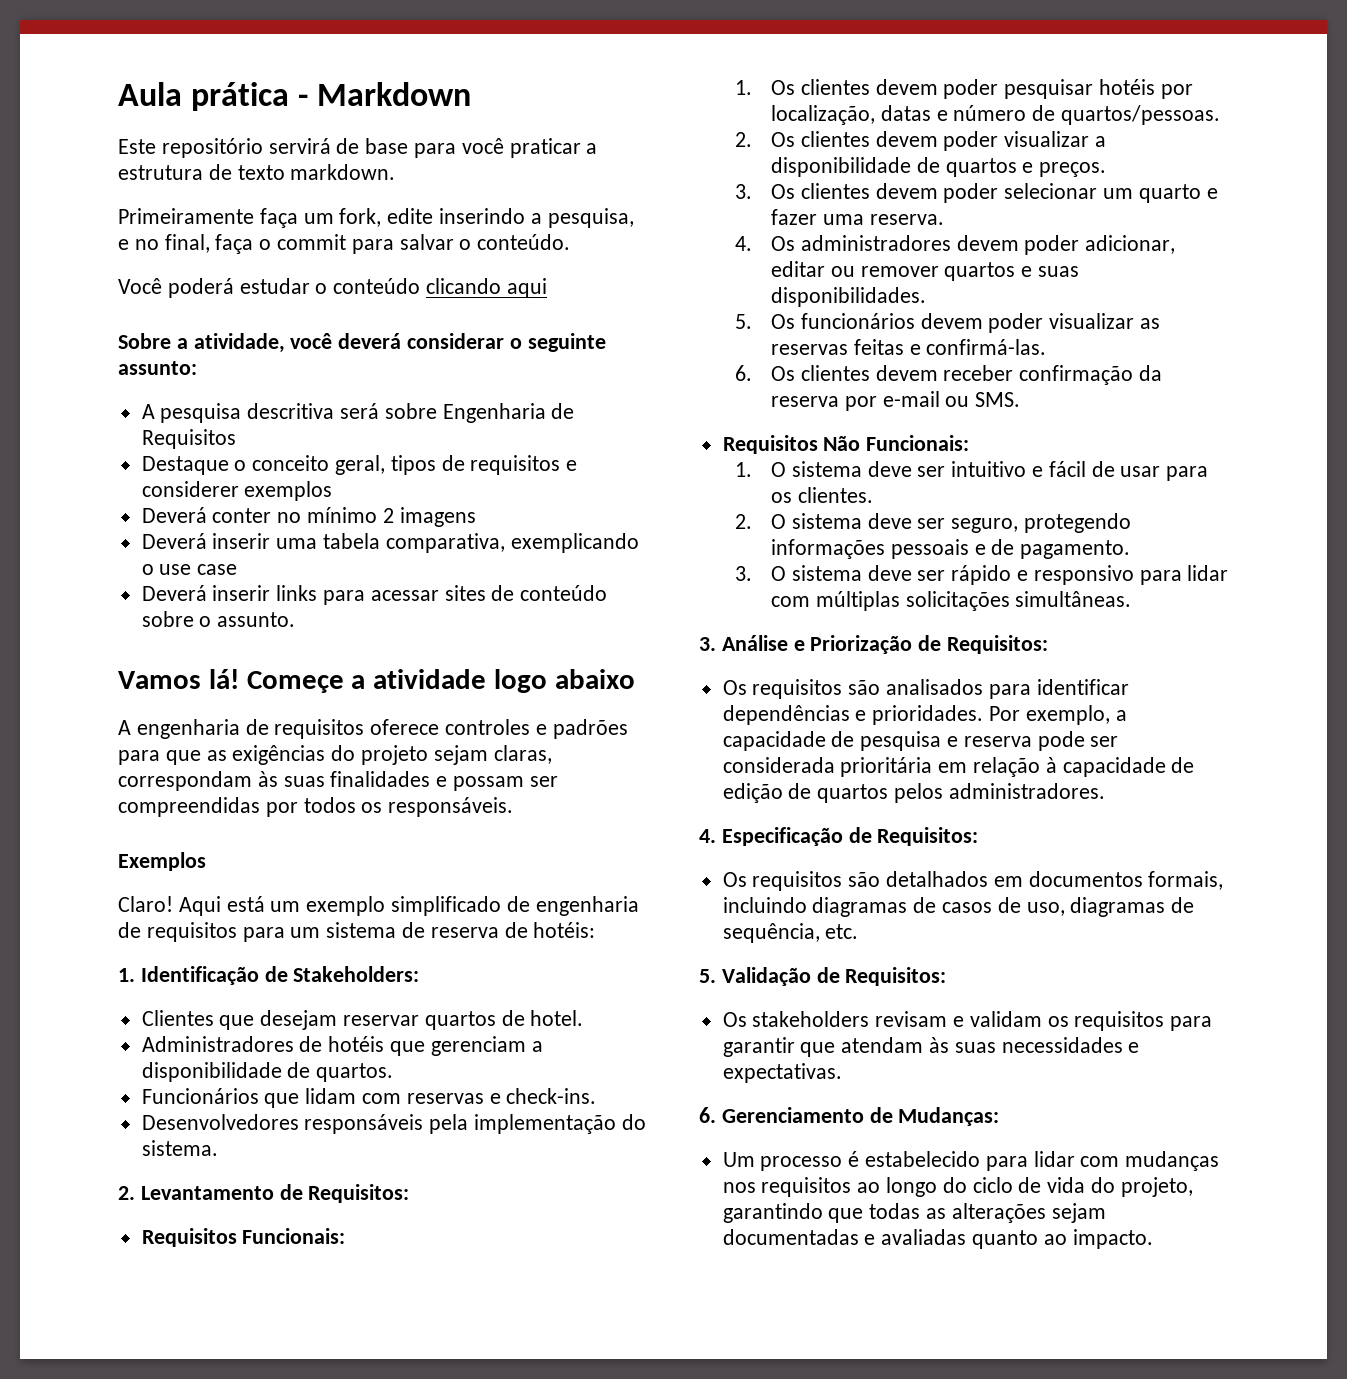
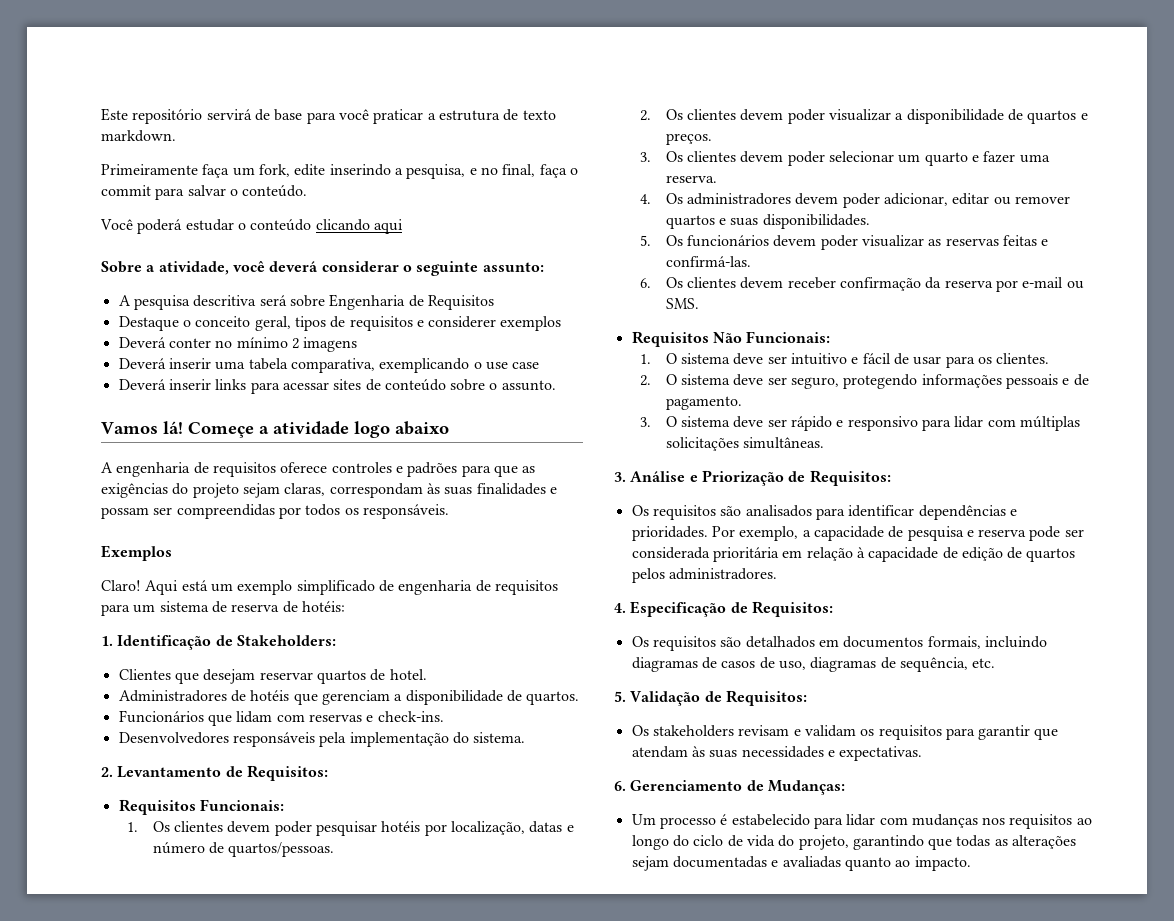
[118,82,472,111] Aula prática - Markdown // -> (101, 114) none

